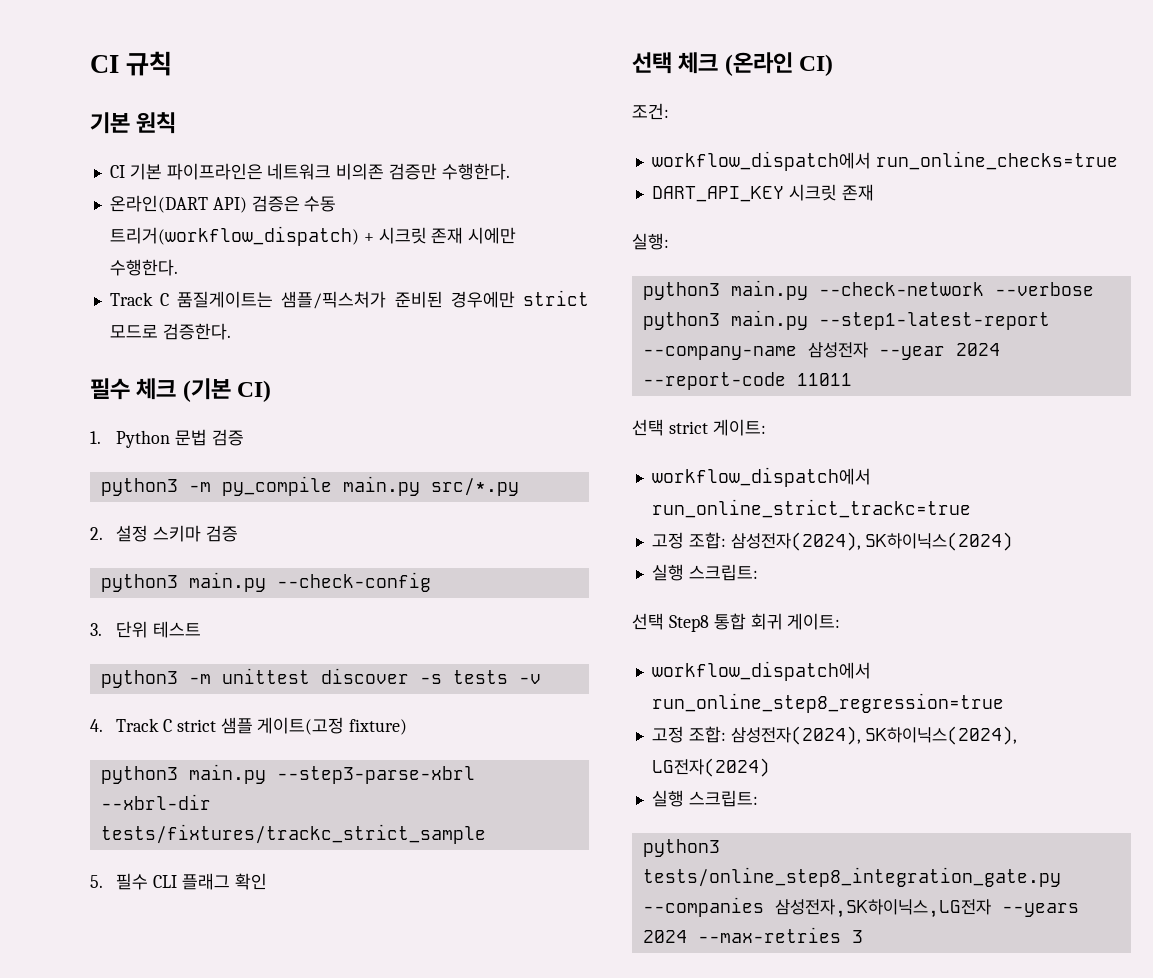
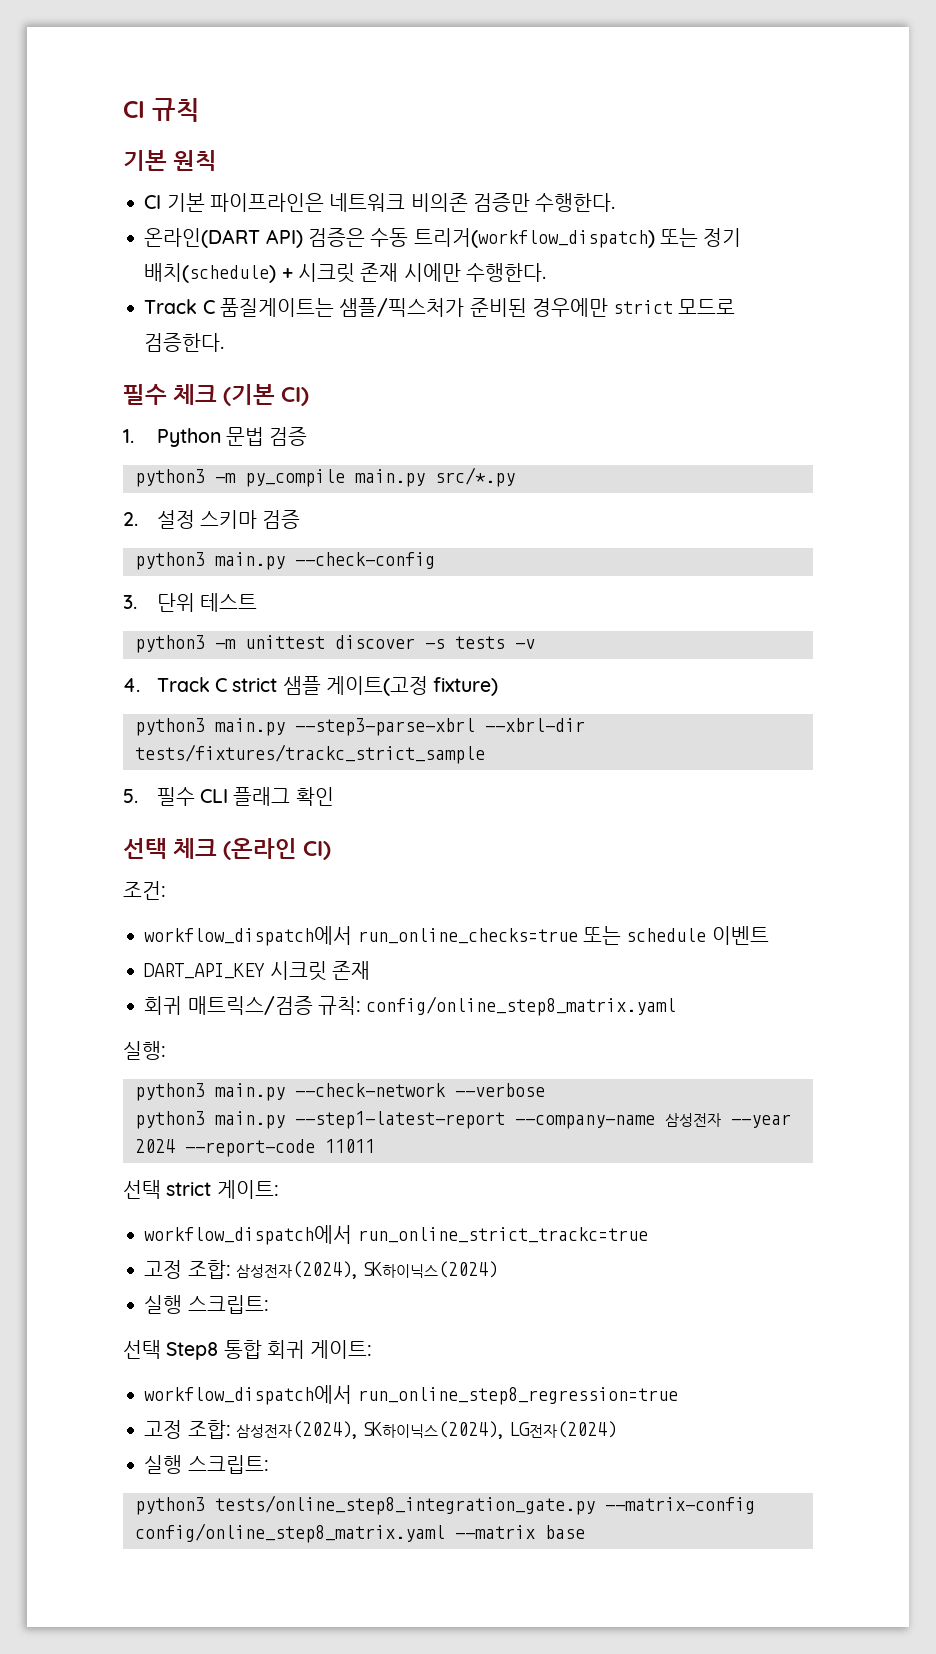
(359, 236) none -> [659,228,742,247] [144,263,277,283] 또는 정기 배치(schedule)
(1118, 160) none -> [582,926,769,945] 또는 schedule 이벤트
(874, 192) none -> [144,996,677,1016] // 회귀 매트릭스/검증 규칙: config/online_step8_matrix.yaml
[642,897,1079,918] [642,927,863,943] --companies 삼성전자,SK하이닉스,LG전자 --years 2024 --max-retries 3 -> [604,1497,755,1514] [134,1523,585,1543] --matrix-config config/online_step8_matrix.yaml --matrix base

